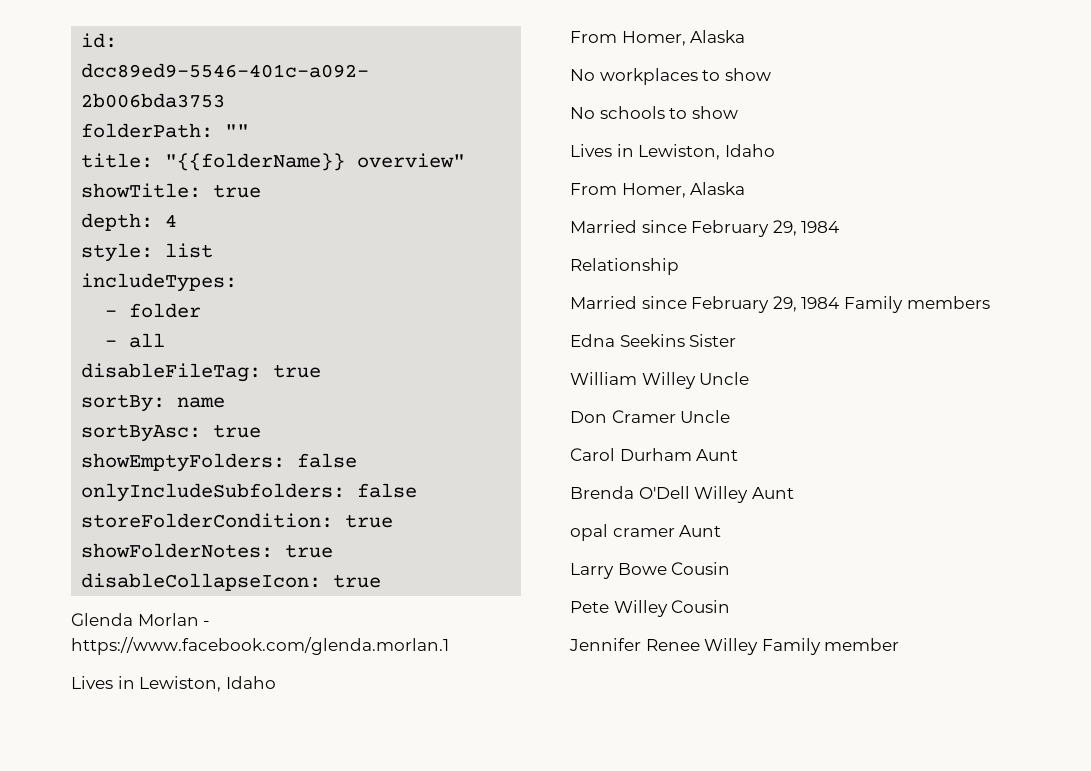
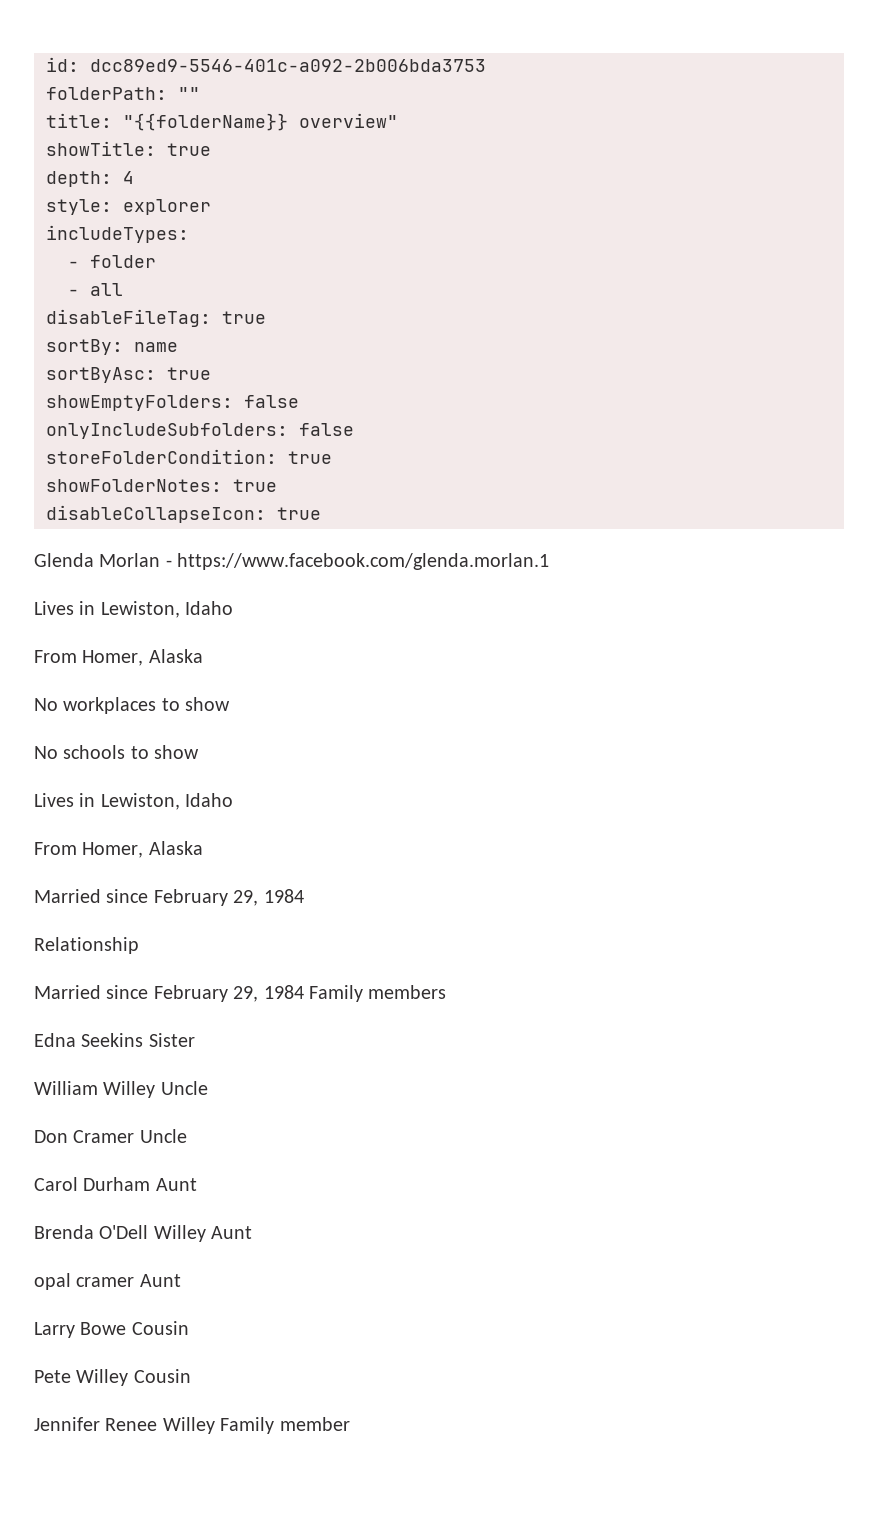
[165,243,214,258] list -> [123,199,211,215] explorer

